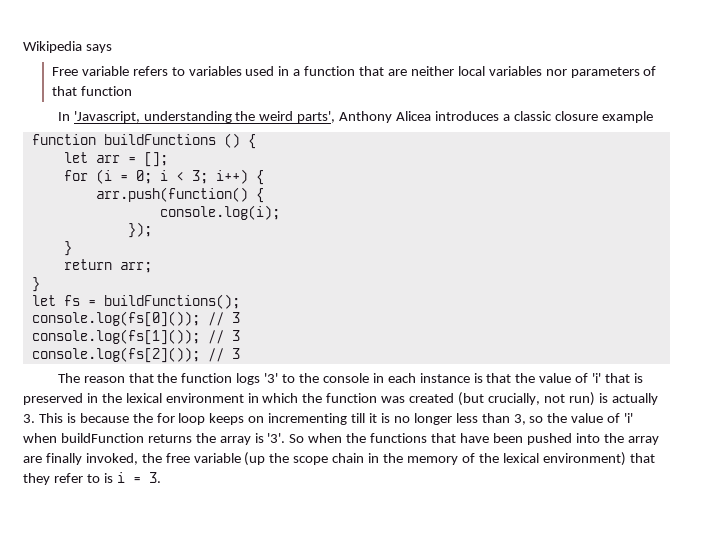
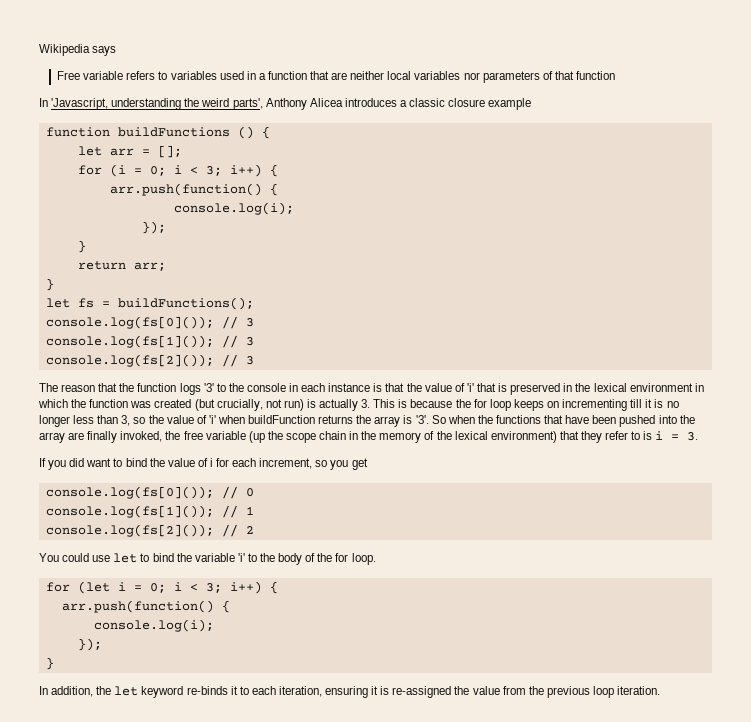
(161, 477) none -> [39,458,368,470] [45,486,254,499] [45,505,254,518] [45,524,254,537] [39,553,376,565] [45,581,278,594] [61,600,230,613] [93,619,214,632] [77,638,102,651] [45,657,54,670] [39,686,661,698] // If you did want to bind the value of i for each increment, so you get // console.log(fs[0]()); // 0 // console.log(fs[1]()); // 1 // console.log(fs[2]()); // 2 // You could use let to bind the variable 'i' to the body of the for loop. // for (let i = 0; i < 3; i++) { // arr.push(function() { // console.log(i); // }); // } // In addition, the let keyword re-binds it to each iteration, ensuring it is re-assigned the value from the previous loop iteration.

